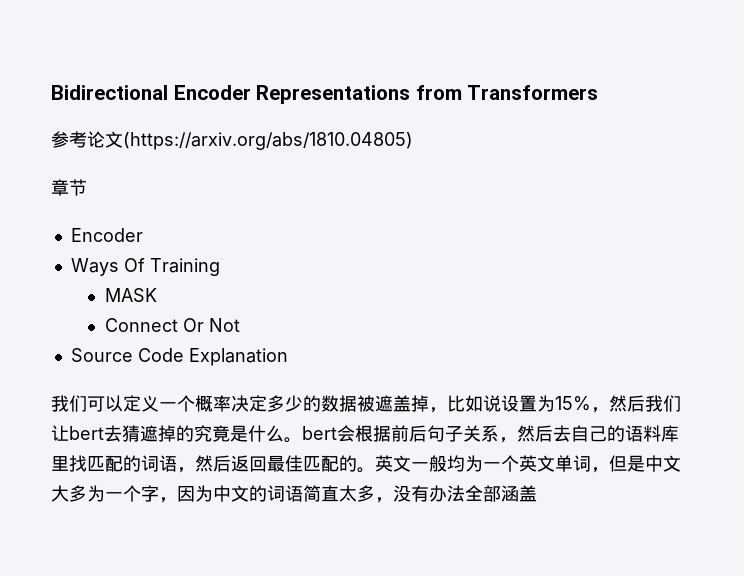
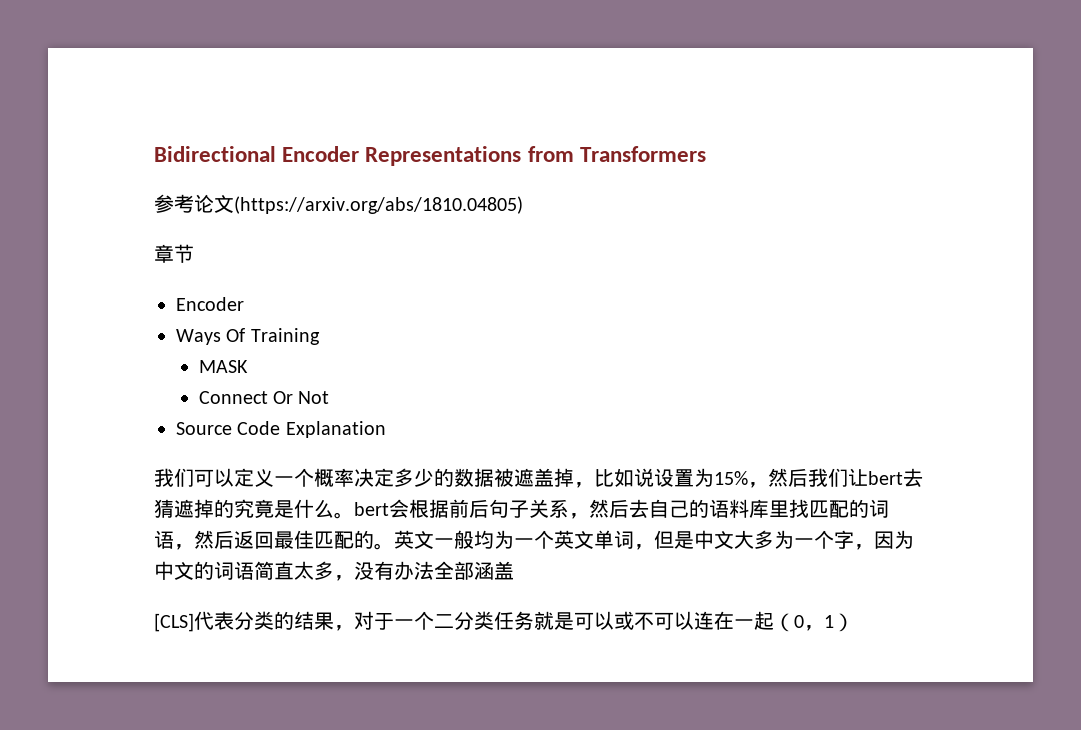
(537, 493) none -> [154,611,854,632] // [CLS]代表分类的结果，对于一个二分类任务就是可以或不可以连在一起（0，1）

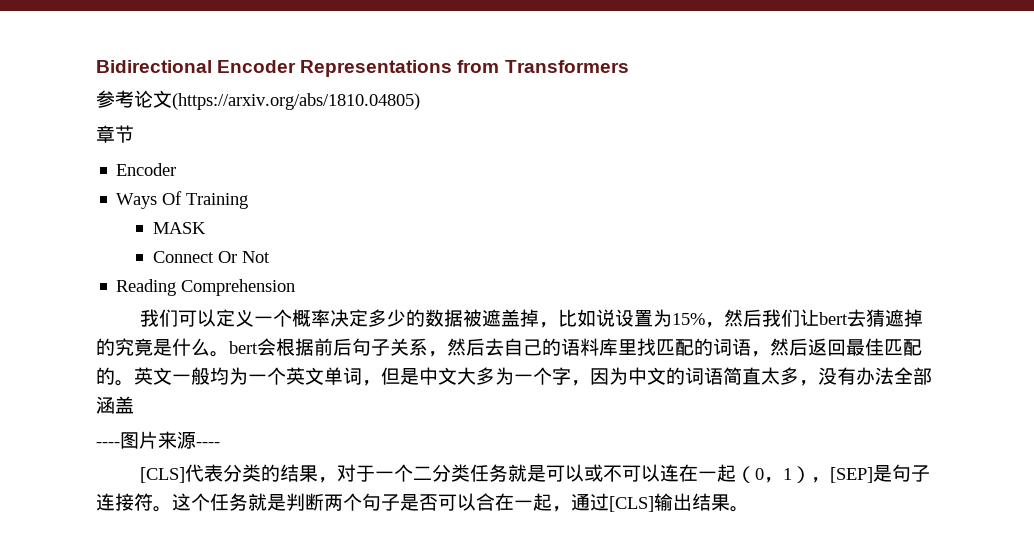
[176,421,386,438] Source Code Explanation -> [116,279,296,296] Reading Comprehension
(514, 570) none -> [96,431,220,449] // ----图片来源----
(854, 622) none -> [811,464,931,483] [96,493,749,512] ，[SEP]是句子连接符。这个任务就是判断两个句子是否可以合在一起，通过[CLS]输出结果。

